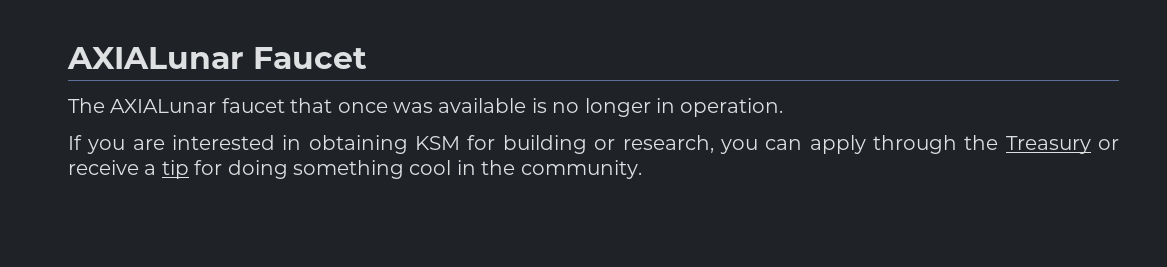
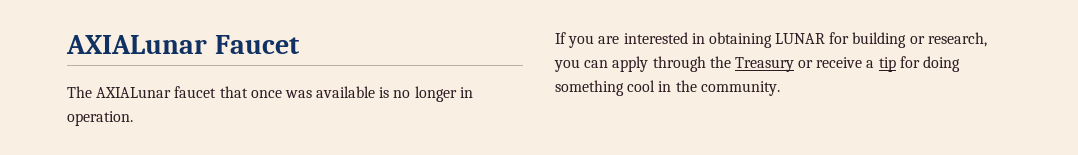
[415,136,461,150] KSM -> [775,33,826,44] LUNAR

